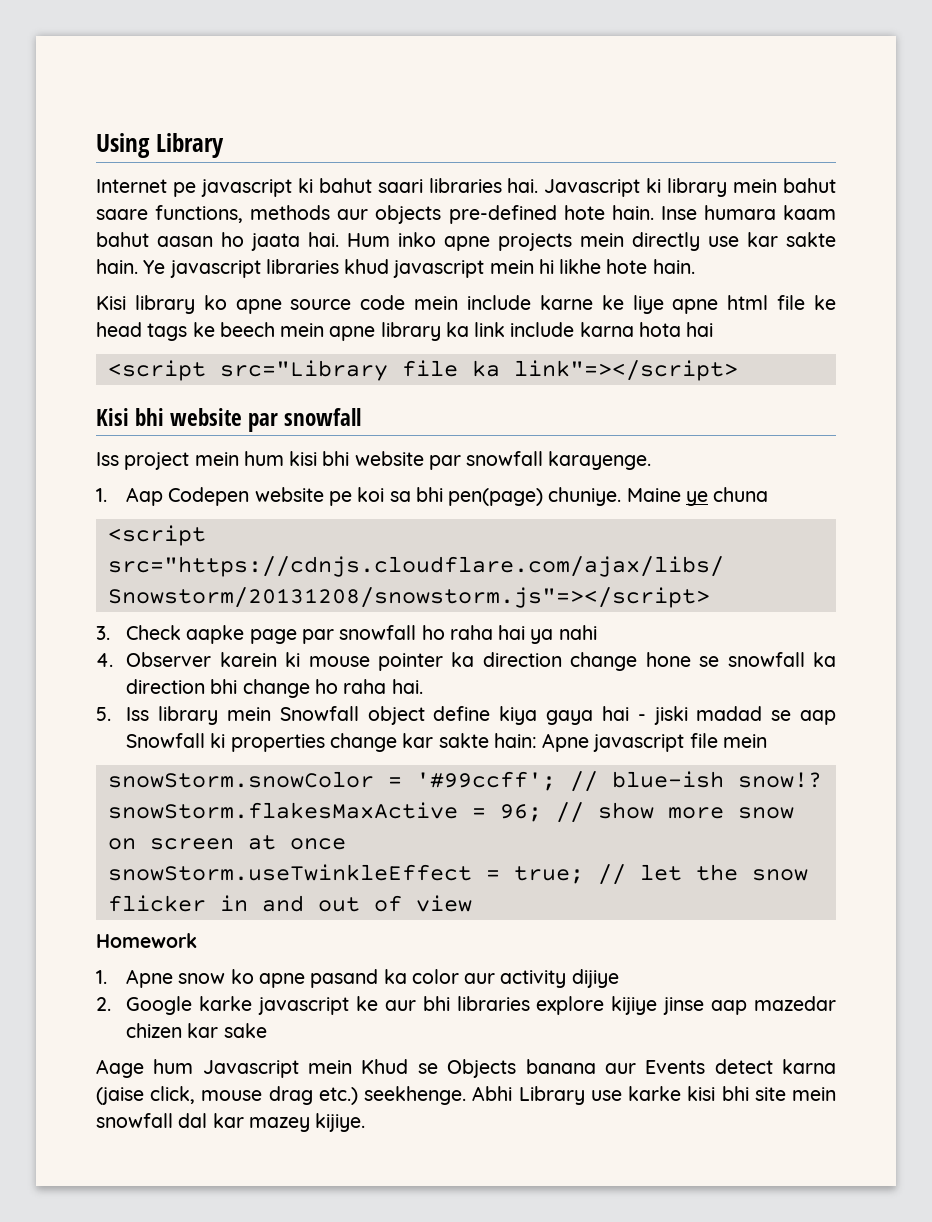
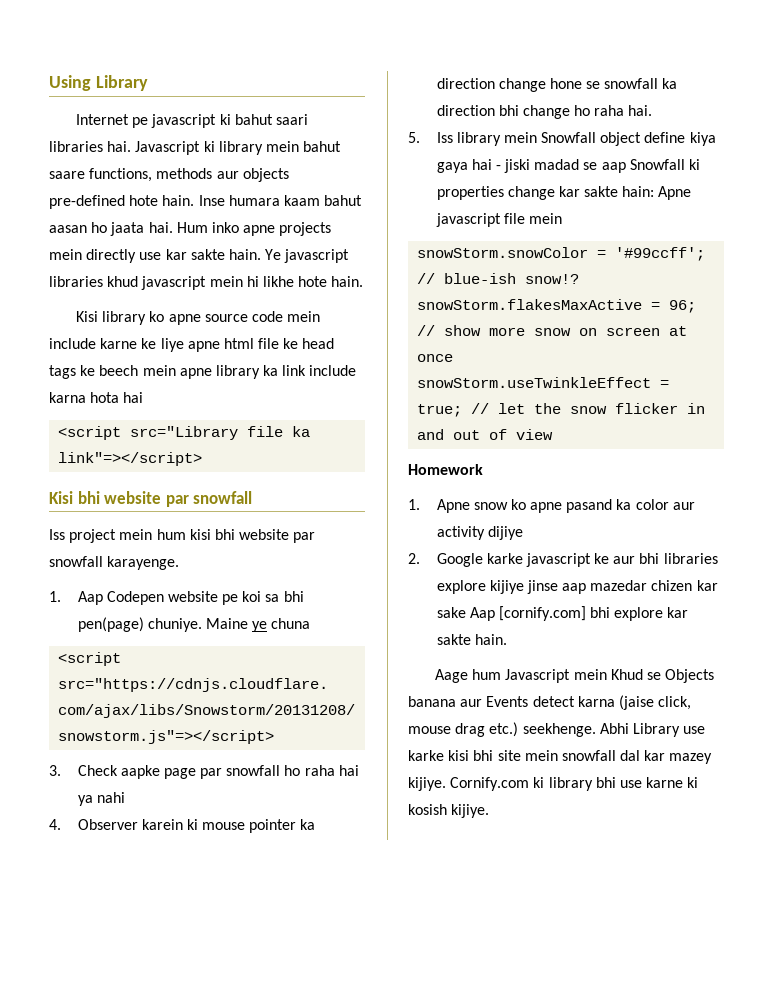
(267, 1030) none -> [469,606,689,621] [436,634,507,645] Aap [cornify.com] bhi explore kar sakte hain.
(366, 1122) none -> [450,777,699,791] [408,804,490,818] Cornify.com ki library bhi use karne ki kosish kijiye.

